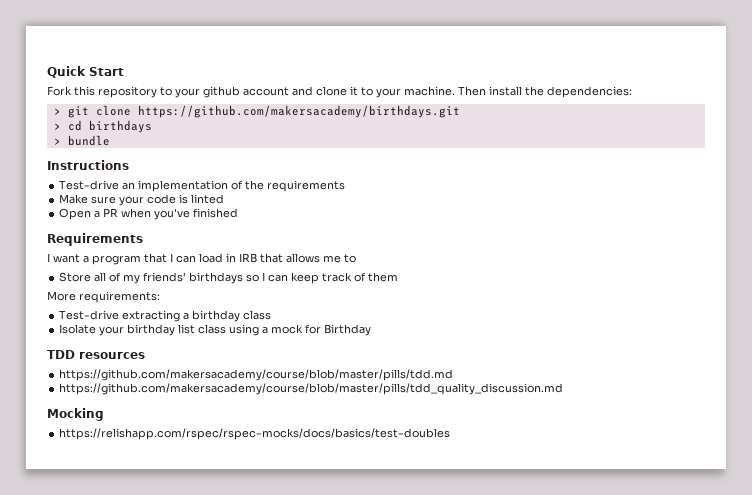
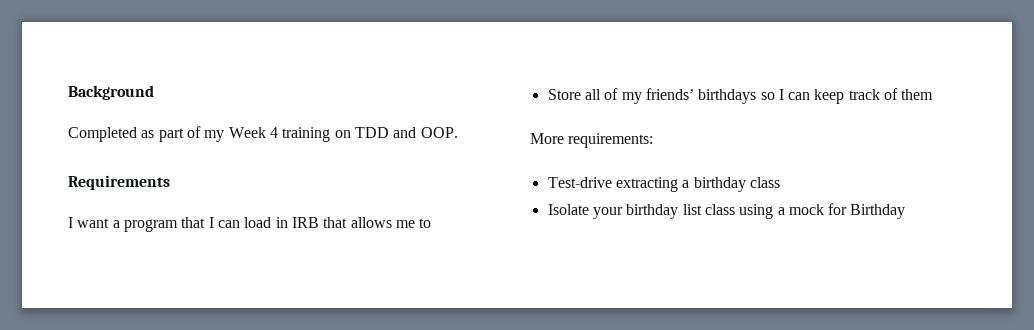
[47,66,124,78] [47,86,632,98] [53,105,460,118] [53,120,152,133] [53,135,110,146] [47,160,129,170] [59,180,346,192] [59,194,225,206] [59,208,239,220] Quick Start // Fork this repository to your github account and clone it to your machine. Then install the dependencies: // > git clone https://github.com/makersacademy/birthdays.git // > cd birthdays // > bundle // Instructions // Test-drive an implementation of the requirements // Make sure your code is linted // Open a PR when you've finished -> [68,85,154,100] [68,126,458,142] Background // Completed as part of my Week 4 training on TDD and OOP.
[47,350,145,359] [59,369,454,381] [59,383,564,395] [47,408,104,421] [59,428,451,440] // TDD resources // https://github.com/makersacademy/course/blob/master/pills/tdd.md // https://github.com/makersacademy/course/blob/master/pills/tdd_quality_discussion.md // Mocking // https://relishapp.com/rspec/rspec-mocks/docs/basics/test-doubles -> (906, 211) none

